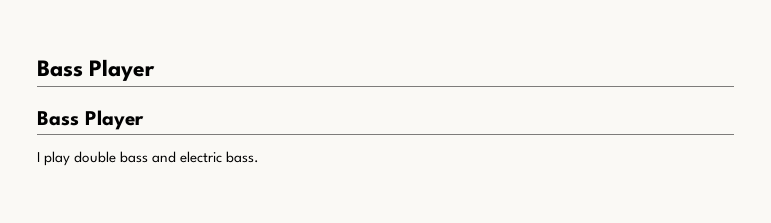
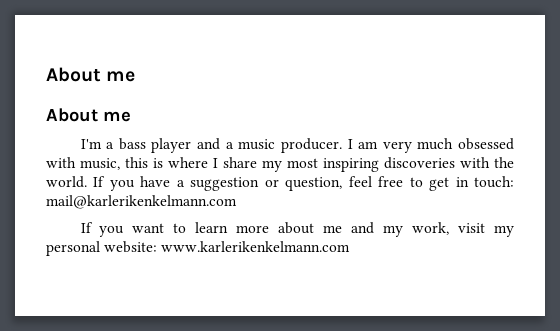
[37,59,156,81] [37,110,144,130] [37,151,260,166] Bass Player // Bass Player // I play double bass and electric bass. -> [46,67,136,82] [46,108,131,122] [80,138,514,153] [46,157,514,172] [46,176,514,191] [46,195,237,209] [80,222,514,237] [46,241,351,256] About me // About me // I'm a bass player and a music producer. I am very much obsessed with music, this is where I share my most inspiring discoveries with the world. If you have a suggestion or question, feel free to get in touch: mail@karlerikenkelmann.com // If you want to learn more about me and my work, visit my personal website: www.karlerikenkelmann.com

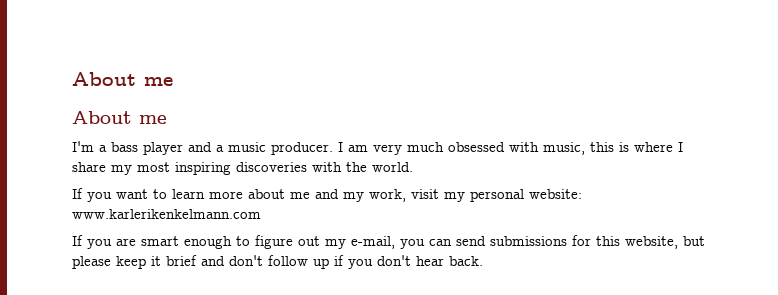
[93,176,514,191] [46,195,237,209] If you have a suggestion or question, feel free to get in touch: mail@karlerikenkelmann.com -> (413, 167) none
(351, 246) none -> [72,235,705,249] [72,255,483,269] // If you are smart enough to figure out my e-mail, you can send submissions for this website, but please keep it brief and don't follow up if you don't hear back.

